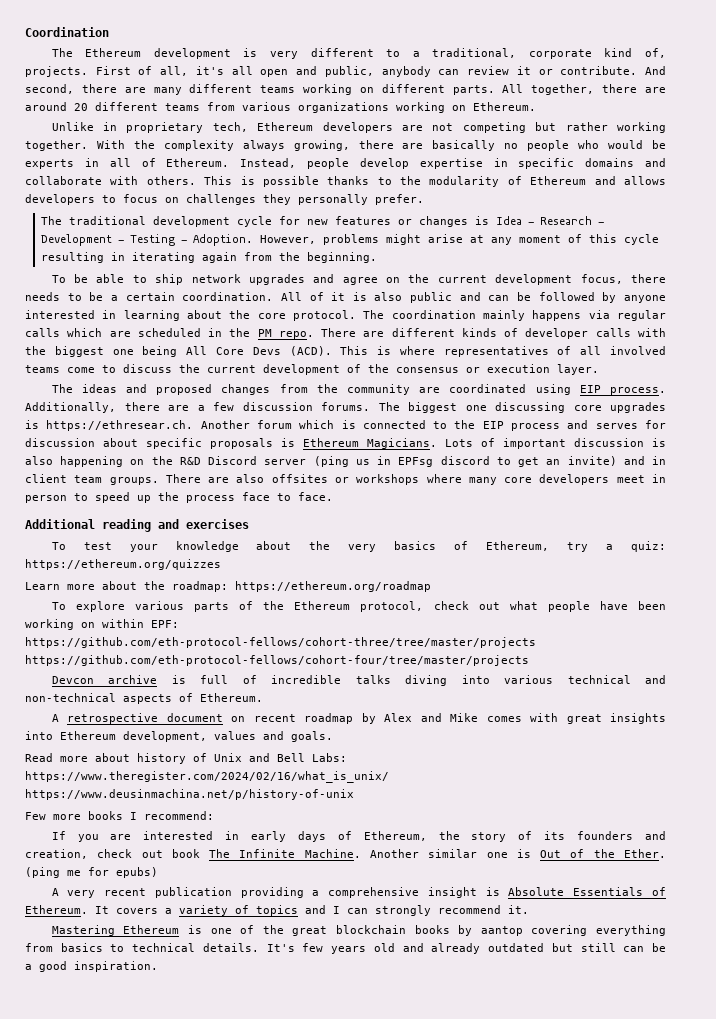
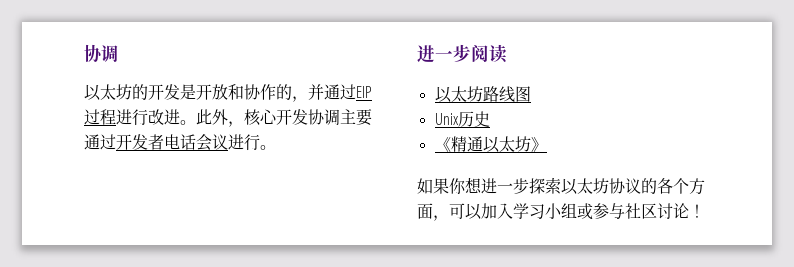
[25,27,109,37] [51,48,667,59] [25,66,667,77] [25,84,666,95] [25,102,536,113] [51,122,666,133] [25,140,666,151] [25,158,666,169] [25,176,666,187] [25,194,424,205] [40,216,604,227] [40,234,659,246] [40,252,377,263] [51,274,666,285] [25,292,666,303] [25,310,666,321] [25,328,666,339] [25,346,667,357] [25,364,599,375] [51,384,666,395] [25,402,666,413] [25,420,666,431] [25,438,666,449] [25,456,667,467] [25,474,666,485] [25,492,333,503] [25,519,249,532] [51,541,666,552] [25,559,221,570] [25,581,431,592] [51,601,667,612] [25,619,179,630] [25,637,536,648] [25,655,529,666] [51,675,666,686] [25,693,263,704] [51,713,666,724] [25,731,333,742] [25,753,347,764] [25,771,389,783] [25,789,354,800] [25,811,214,820] [51,831,666,842] [25,849,667,859] [25,867,158,878] [51,887,666,898] [25,905,529,916] [51,925,666,936] [25,943,667,954] [25,961,158,972] Coordination // The Ethereum development is very different to a traditional, corporate kind of, projects. First of all, it's all open and public, anybody can review it or contribute. And second, there are many different teams working on different parts. All together, there are around 20 different teams from various organizations working on Ethereum. // Unlike in proprietary tech, Ethereum developers are not competing but rather working together. With the complexity always growing, there are basically no people who would be experts in all of Ethereum. Instead, people develop expertise in specific domains and collaborate with others. This is possible thanks to the modularity of Ethereum and allows developers to focus on challenges they personally prefer. // The traditional development cycle for new features or changes is Idea - Research - Development - Testing - Adoption. However, problems might arise at any moment of this cycle resulting in iterating again from the beginning. // To be able to ship network upgrades and agree on the current development focus, there needs to be a certain coordination. All of it is also public and can be followed by anyone interested in learning about the core protocol. The coordination mainly happens via regular calls which are scheduled in the PM repo. There are different kinds of developer calls with the biggest one being All Core Devs (ACD). This is where representatives of all involved teams come to discuss the current development of the consensus or execution layer. // The ideas and proposed changes from the community are coordinated using EIP process. Additionally, there are a few discussion forums. The biggest one discussing core upgrades is https://ethresear.ch. Another forum which is connected to the EIP process and serves for discussion about specific proposals is Ethereum Magicians. Lots of important discussion is also happening on the R&D Discord server (ping us in EPFsg discord to get an invite) and in client team groups. There are also offsites or workshops where many core developers meet in person to speed up the process face to face. // Additional reading and exercises // To test your knowledge about the very basics of Ethereum, try a quiz: https://ethereum.org/quizzes // Learn more about the roadmap: https://ethereum.org/roadmap // To explore various parts of the Ethereum protocol, check out what people have been working on within EPF: https://github.com/eth-protocol-fellows/cohort-three/tree/master/projects https://github.com/eth-protocol-fellows/cohort-four/tree/master/projects // Devcon archive is full of incredible talks diving into various technical and non-technical aspects of Ethereum. // A retrospective document on recent roadmap by Alex and Mike comes with great insights into Ethereum development, values and goals. // Read more about history of Unix and Bell Labs: https://www.theregister.com/2024/02/16/what_is_unix/ https://www.deusinmachina.net/p/history-of-unix // Few more books I recommend: // If you are interested in early days of Ethereum, the story of its founders and creation, check out book The Infinite Machine. Another similar one is Out of the Ether. (ping me for epubs) // A very recent publication providing a comprehensive insight is Absolute Essentials of Ethereum. It covers a variety of topics and I can strongly recommend it. // Mastering Ethereum is one of the great blockchain books by aantop covering everything from basics to technical details. It's few years old and already outdated but still can be a good inspiration. -> [84,44,118,62] [84,84,372,102] [84,109,372,127] [84,134,276,151] [417,44,507,63] [434,86,531,103] [434,111,490,127] [434,136,547,153] [417,177,705,195] [417,203,705,221] 协调 // 以太坊的开发是开放和协作的，并通过EIP过程进行改进。此外，核心开发协调主要通过开发者电话会议进行。 // 进一步阅读 // 以太坊路线图 // Unix历史 // 《精通以太坊》 // 如果你想进一步探索以太坊协议的各个方面，可以加入学习小组或参与社区讨论！

